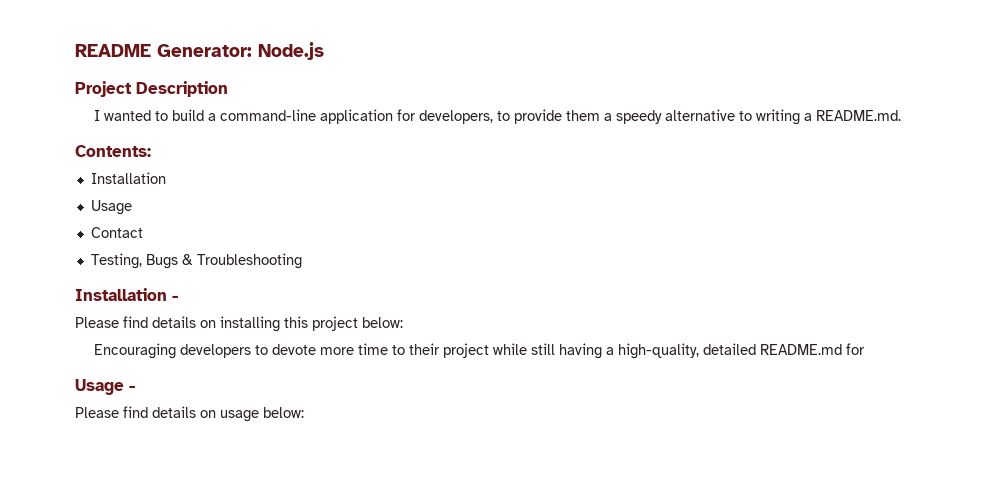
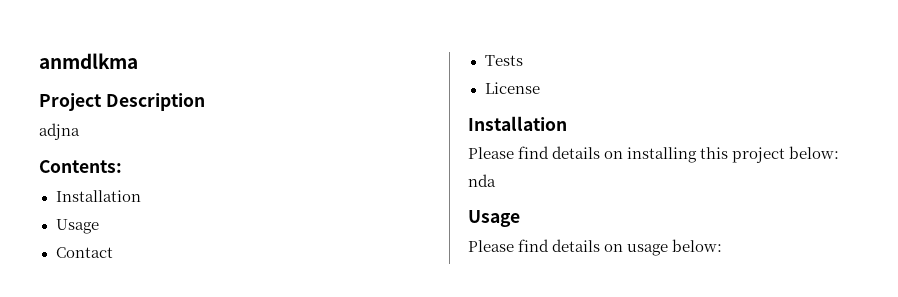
[75,42,324,60] README Generator: Node.js -> [39,53,138,69] anmdlkma
[93,109,901,125] I wanted to build a command-line application for developers, to provide them a speedy alternative to writing a README.md. -> [39,123,80,140] adjna
[90,253,302,269] [75,288,178,301] Testing, Bugs & Troubleshooting // Installation - -> [484,55,523,66] [484,82,540,94] [468,116,567,131] Tests // License // Installation
[93,343,865,359] [75,379,135,395] Encouraging developers to devote more time to their project while still having a high-quality, detailed README.md for // Usage - -> [468,174,496,187] [468,210,520,227] nda // Usage

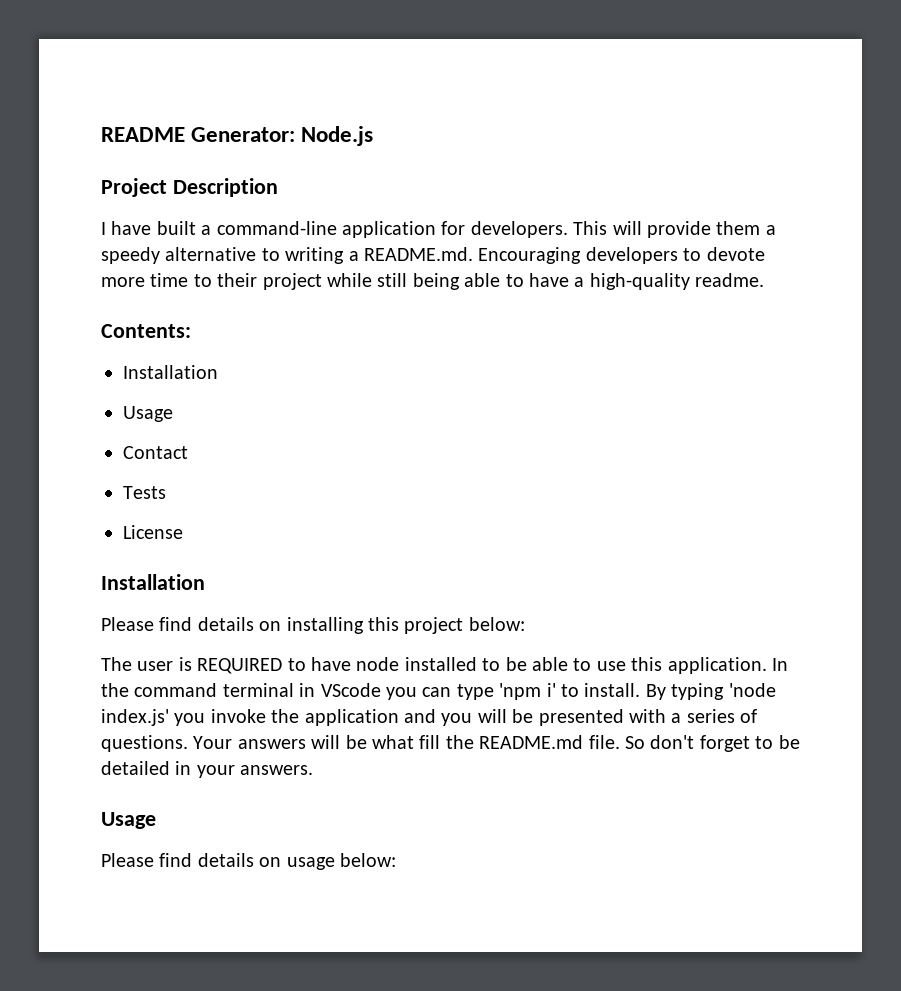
[39,53,138,69] anmdlkma -> [101,126,374,146] README Generator: Node.js
[39,123,80,140] adjna -> [101,221,776,238] [101,247,765,264] [101,273,765,290] I have built a command-line application for developers. This will provide them a speedy alternative to writing a README.md. Encouraging developers to devote more time to their project while still being able to have a high-quality readme.
[468,174,496,187] nda -> [101,657,788,674] [101,683,776,700] [101,709,758,726] [101,735,800,752] [101,761,314,778] The user is REQUIRED to have node installed to be able to use this application. In the command terminal in VScode you can type 'npm i' to install. By typing 'node index.js' you invoke the application and you will be presented with a series of questions. Your answers will be what fill the README.md file. So don't forget to be detailed in your answers.

